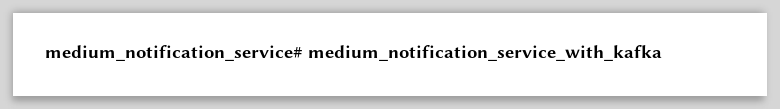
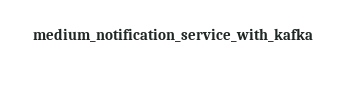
[45,45,303,61] medium_notification_service# -> (33, 35) none

